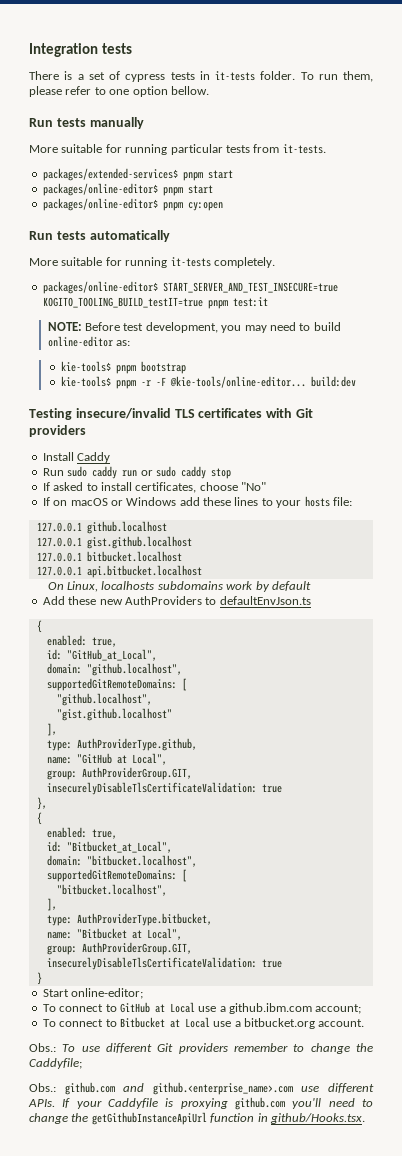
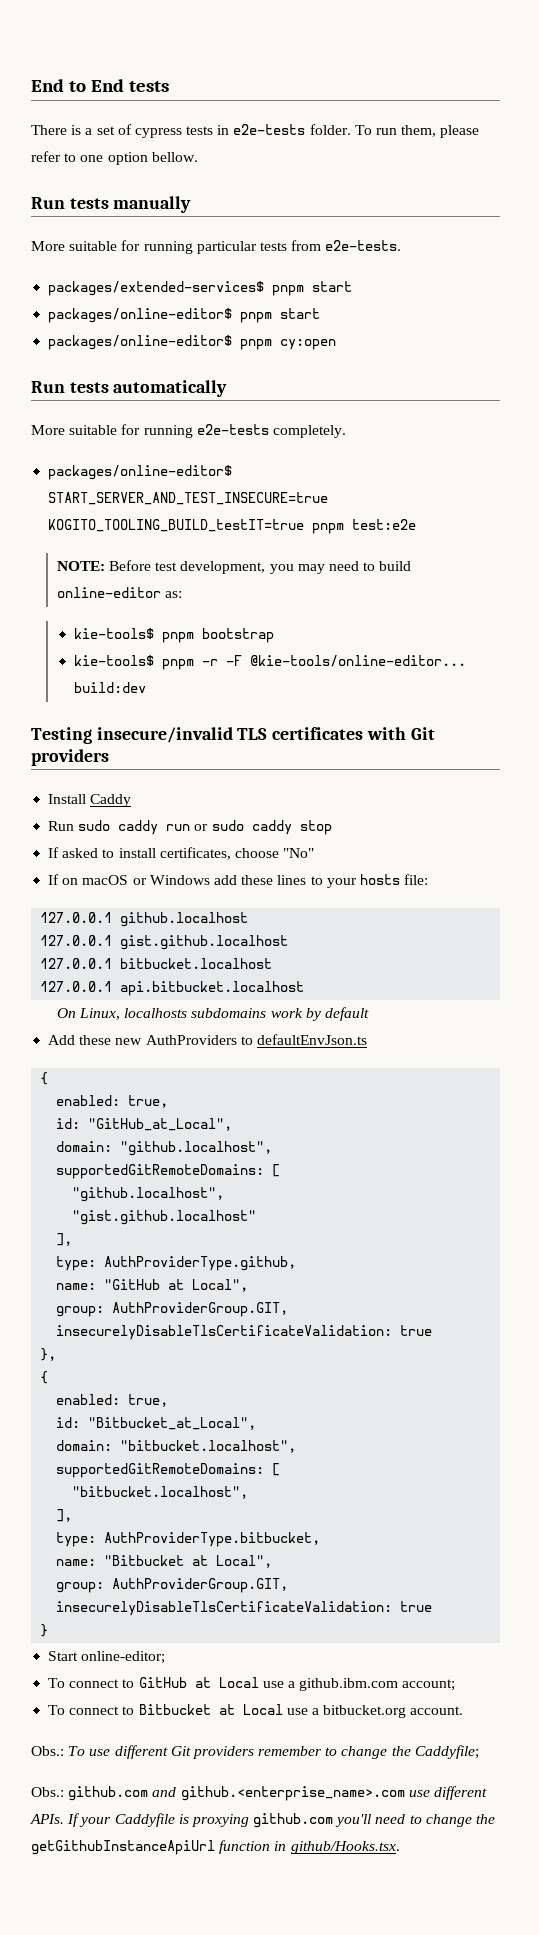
[29,43,98,57] Integration -> [31,79,124,92] End to End
[215,71,255,81] it-tests -> [233,124,306,135] e2e-tests
[282,144,326,154] it-tests. -> [325,240,402,251] e2e-tests.
[170,257,211,267] it-tests -> [196,424,269,435] e2e-tests
[232,297,268,307] test:it -> [352,519,417,530] test:e2e

